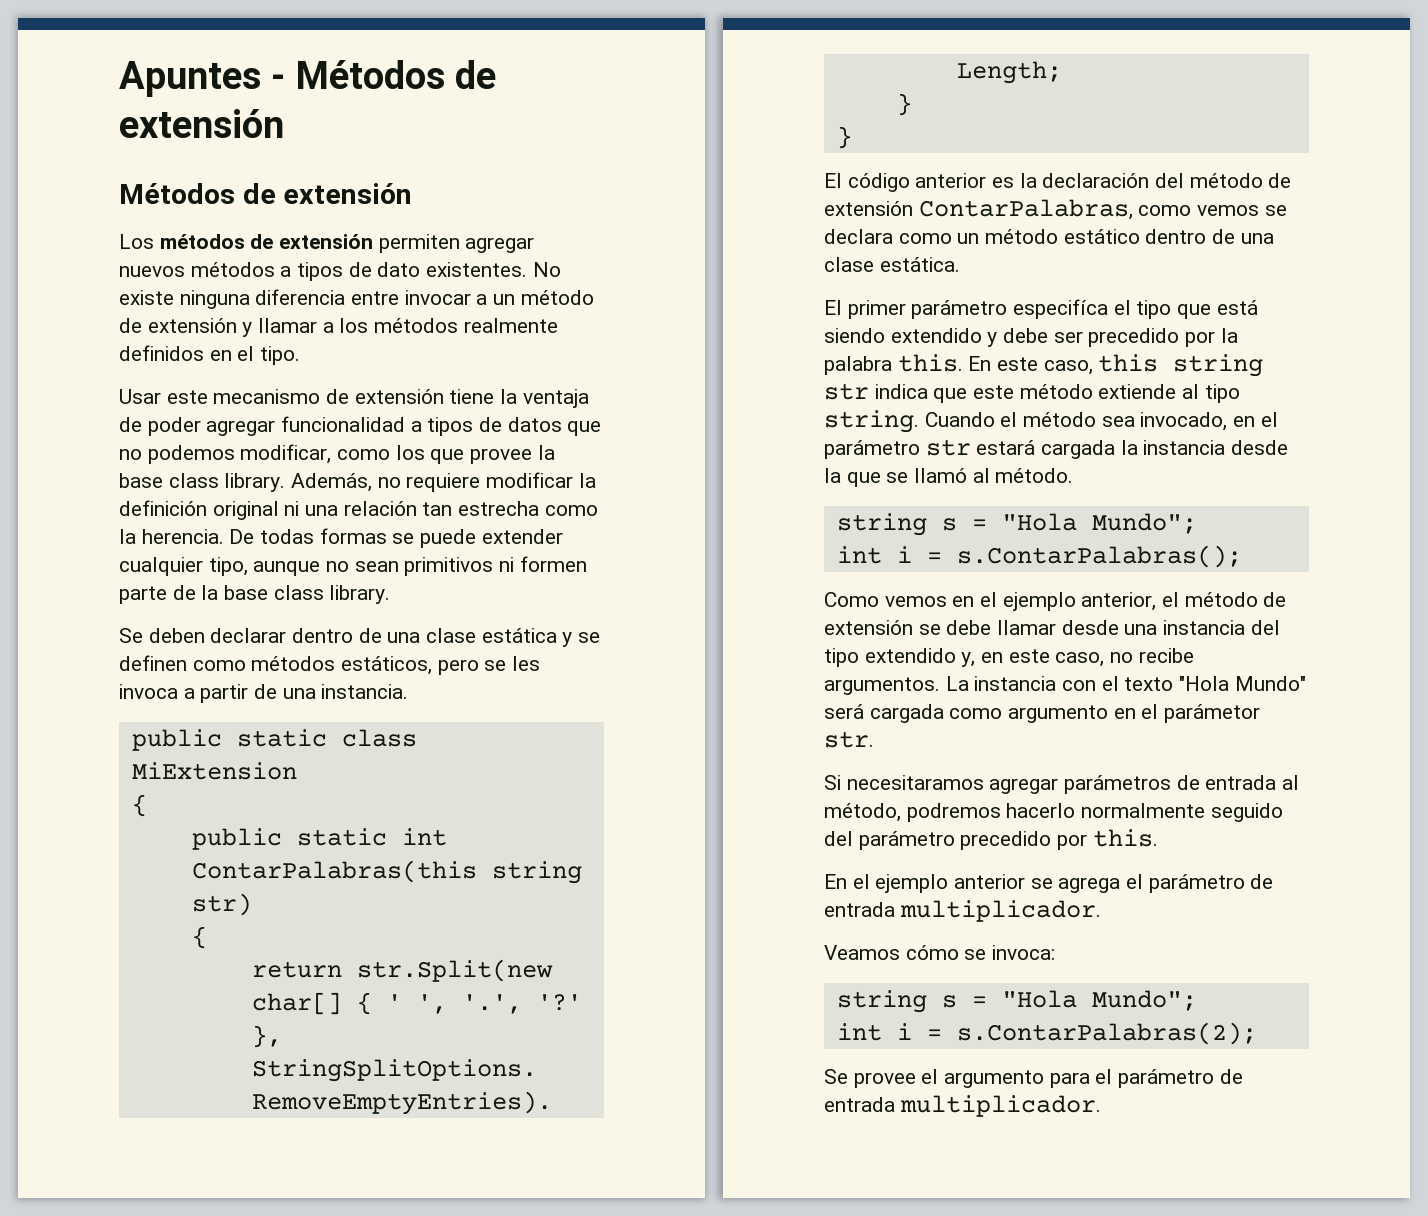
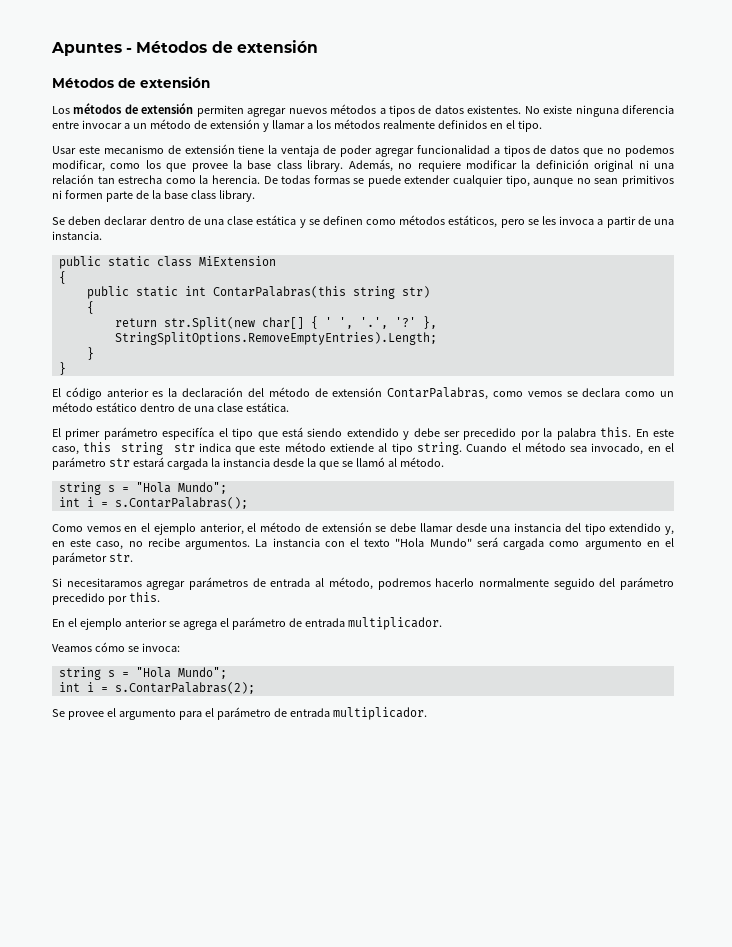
[377,262,421,277] dato -> [434,105,464,114] datos

